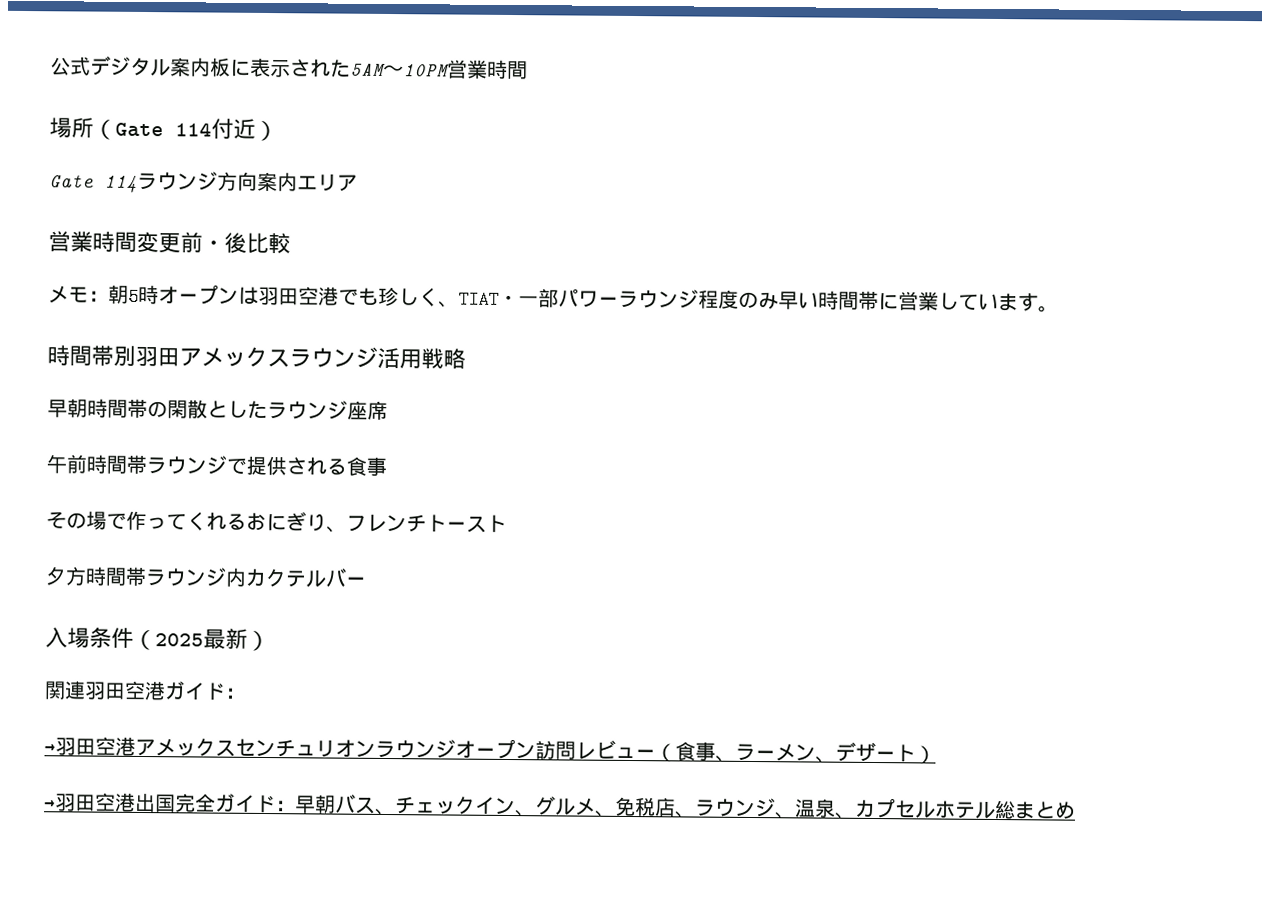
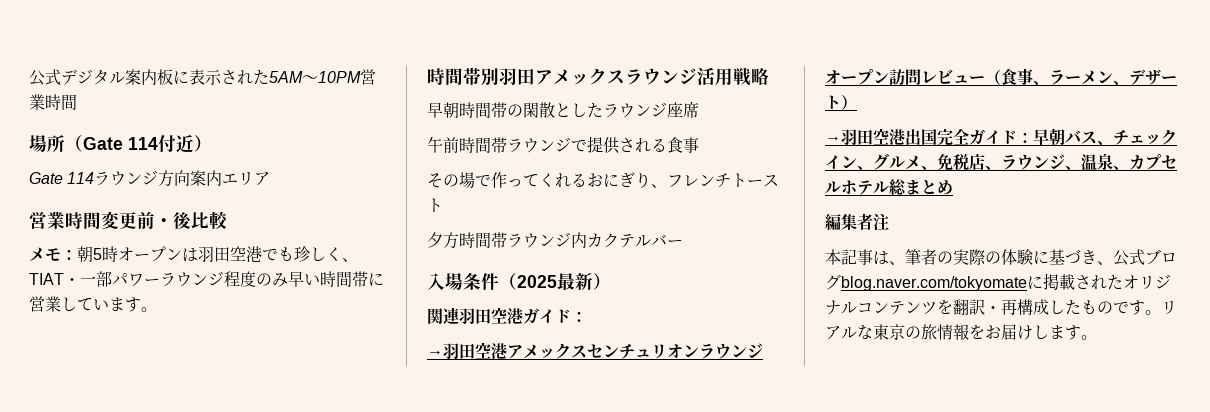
(1076, 810) none -> [825,213,889,231] [825,249,1177,266] [825,273,1171,291] [825,299,1177,315] [825,324,1097,340] // 編集者注 // 本記事は、筆者の実際の体験に基づき、公式ブログblog.naver.com/tokyomateに掲載されたオリジナルコンテンツを翻訳・再構成したものです。リアルな東京の旅情報をお届けします。

